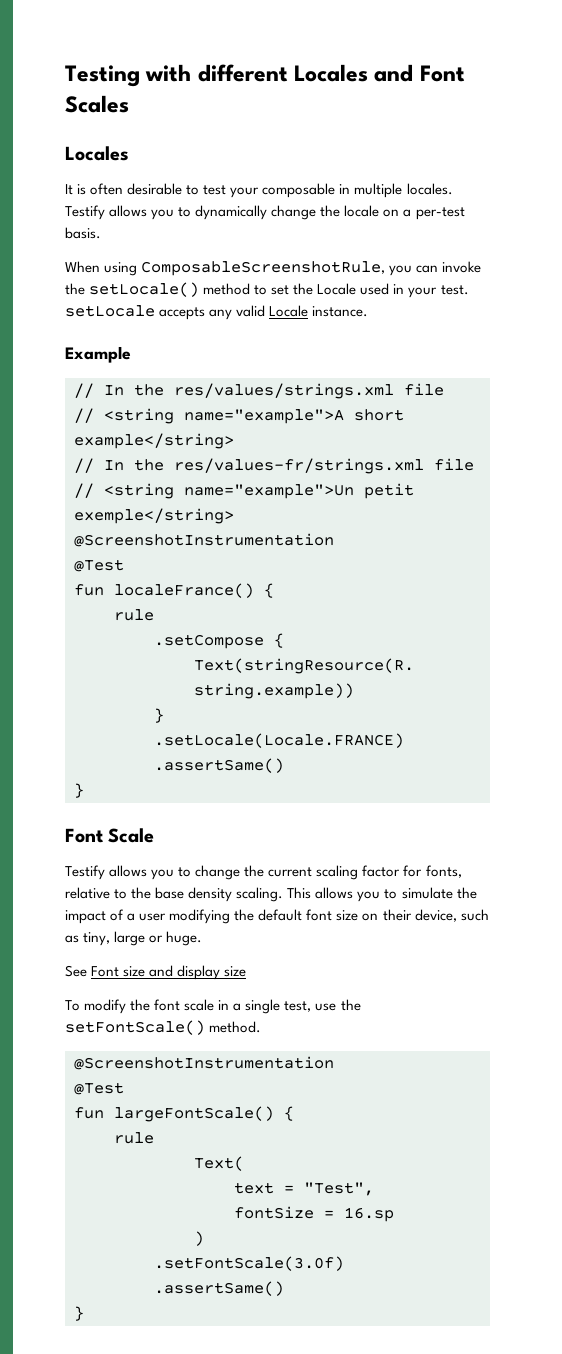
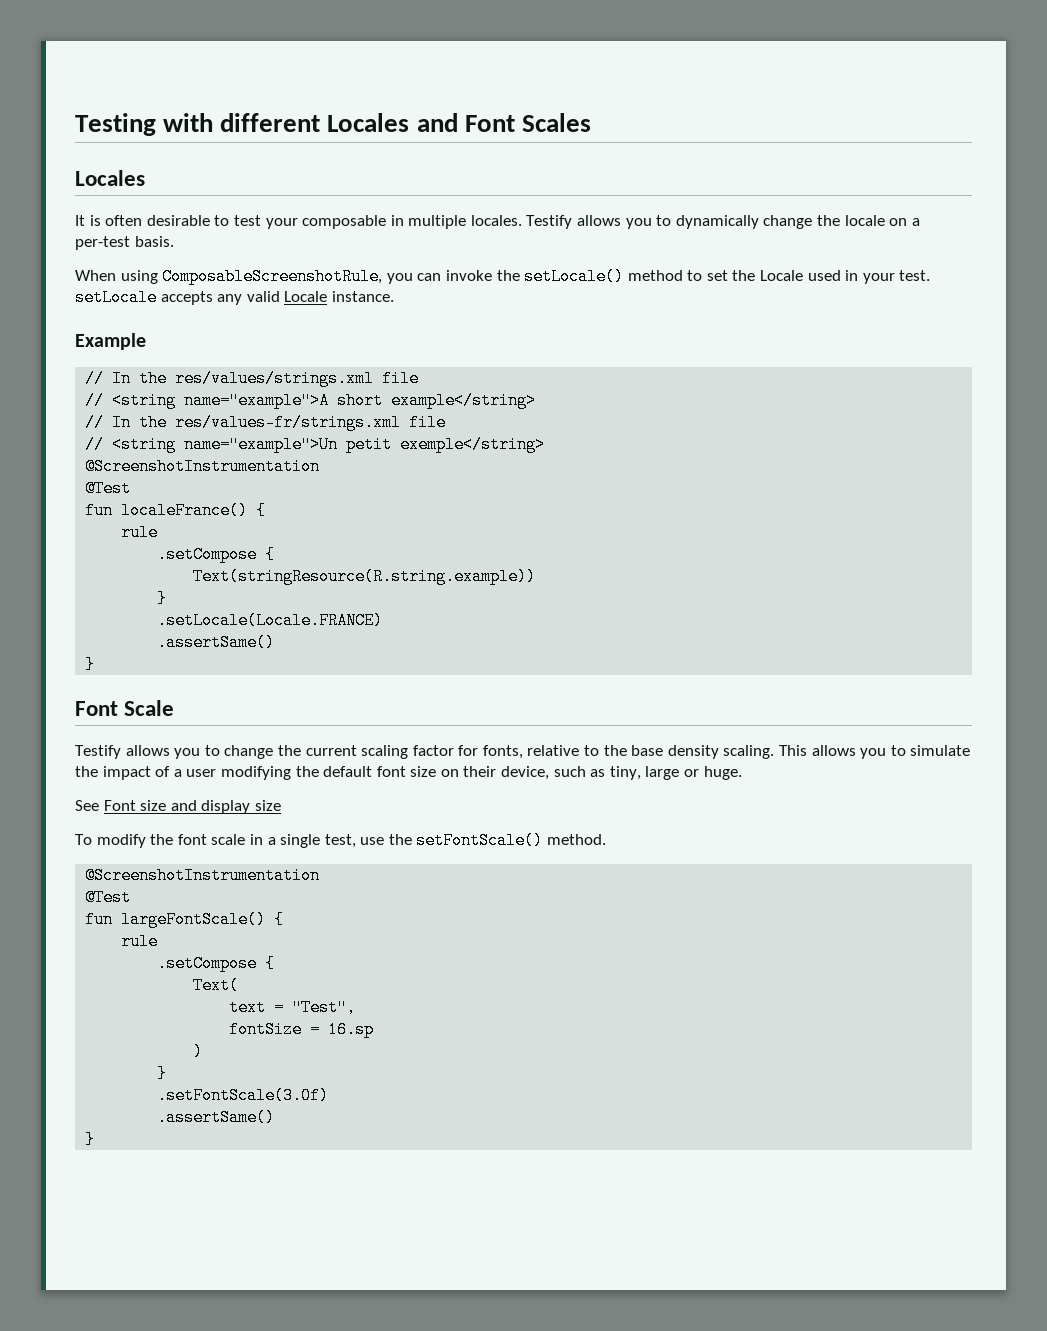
(154, 1138) none -> [157,955,276,972] // .setCompose {
(204, 1238) none -> [157,1065,168,1082] // }

